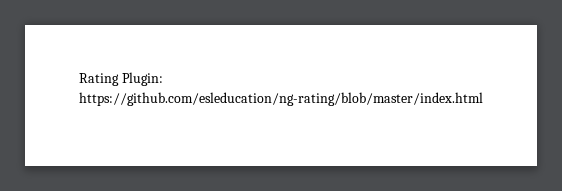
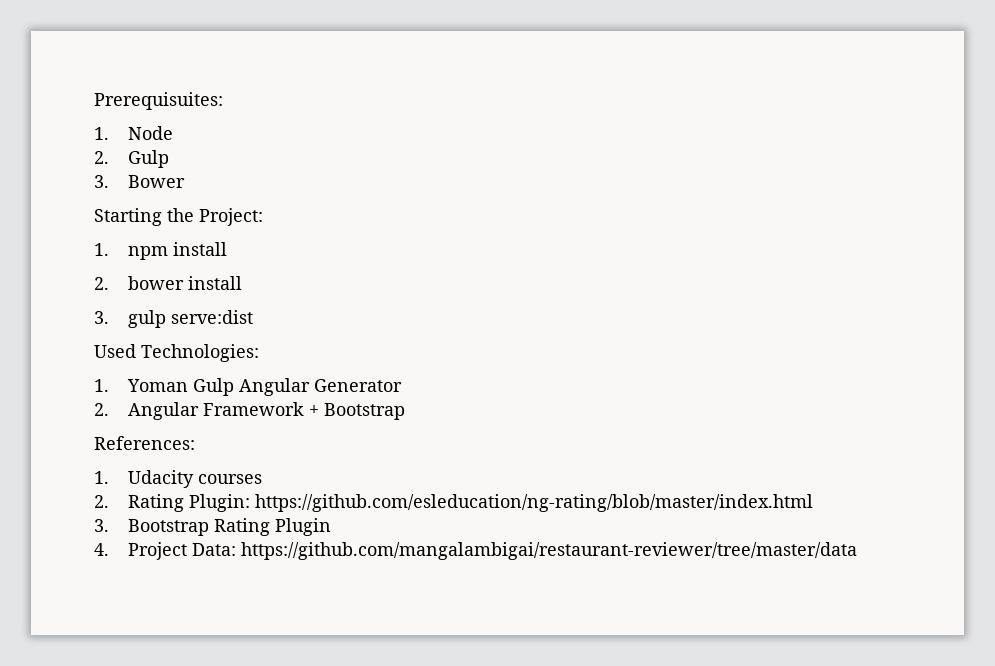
[79,72,163,86] [79,92,483,106] Rating Plugin: https://github.com/esleducation/ng-rating/blob/master/index.html -> [94,92,223,110] [94,126,174,140] [94,150,170,168] [94,175,186,188] [94,208,263,226] [94,242,228,260] [94,276,243,290] [94,310,254,328] [94,344,259,362] [94,378,403,396] [94,402,406,420] [94,436,195,450] [94,470,263,488] [94,494,814,512] [94,518,332,536] [94,542,858,560] Prerequisuites: // 1. Node // 2. Gulp // 3. Bower // Starting the Project: // 1. npm install // 2. bower install // 3. gulp serve:dist // Used Technologies: // 1. Yoman Gulp Angular Generator // 2. Angular Framework + Bootstrap // References: // 1. Udacity courses // 2. Rating Plugin: https://github.com/esleducation/ng-rating/blob/master/index.html // 3. Bootstrap Rating Plugin // 4. Project Data: https://github.com/mangalambigai/restaurant-reviewer/tree/master/data

